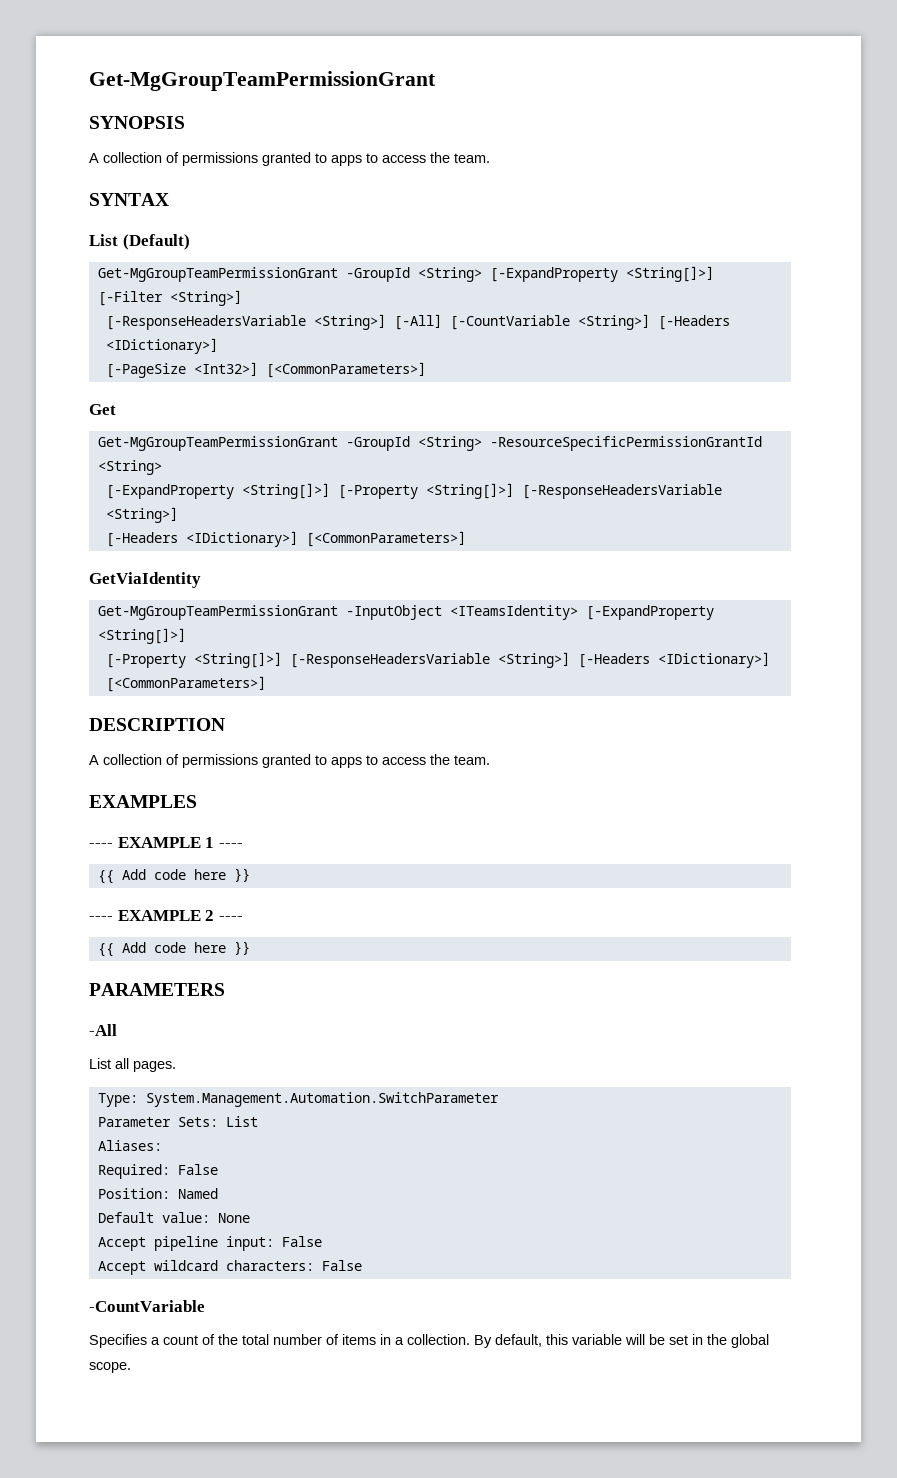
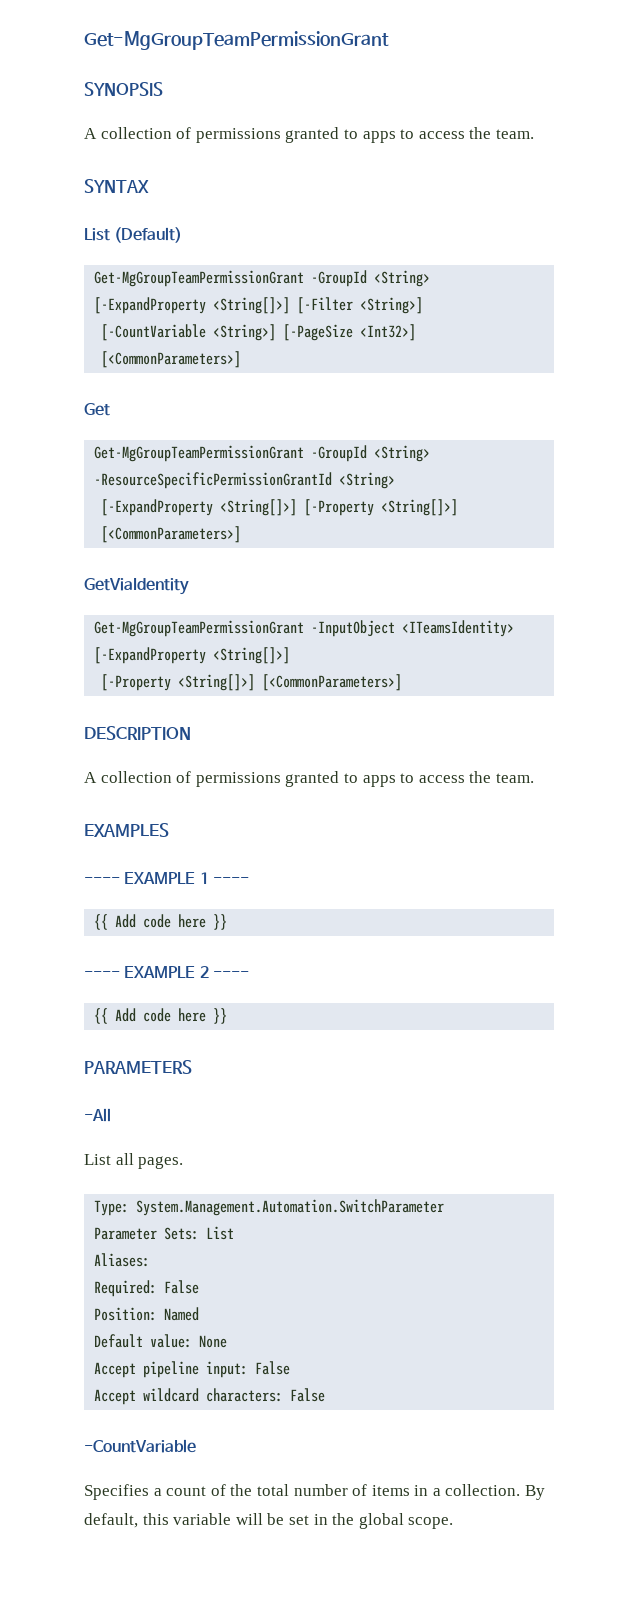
[105,314,730,330] [105,338,218,354] [-ResponseHeadersVariable <String>] [-All] [-CountVariable <String>] [-Headers <IDictionary>] // -> [101,324,277,341] [-CountVariable <String>]
[521,484,722,499] [105,507,178,523] [105,531,298,547] [-ResponseHeadersVariable <String>] // [-Headers <IDictionary>] -> (459, 507) none
[289,652,770,668] [-ResponseHeadersVariable <String>] [-Headers <IDictionary>] -> (256, 682) none

